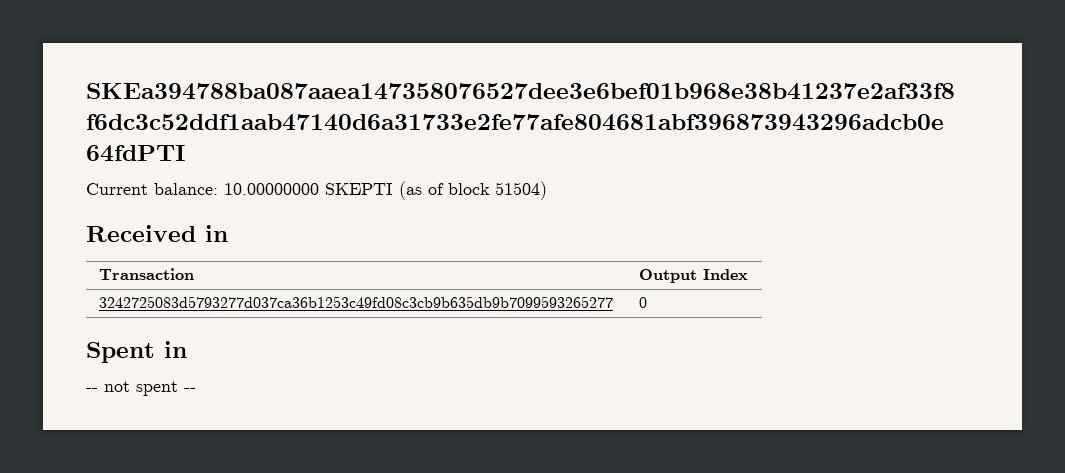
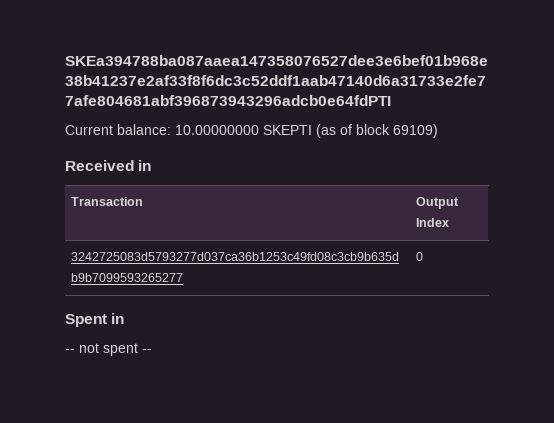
[495,181,547,200] 51504) -> [393,124,438,138] 69109)

